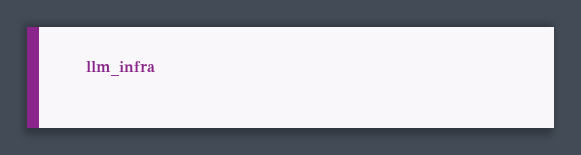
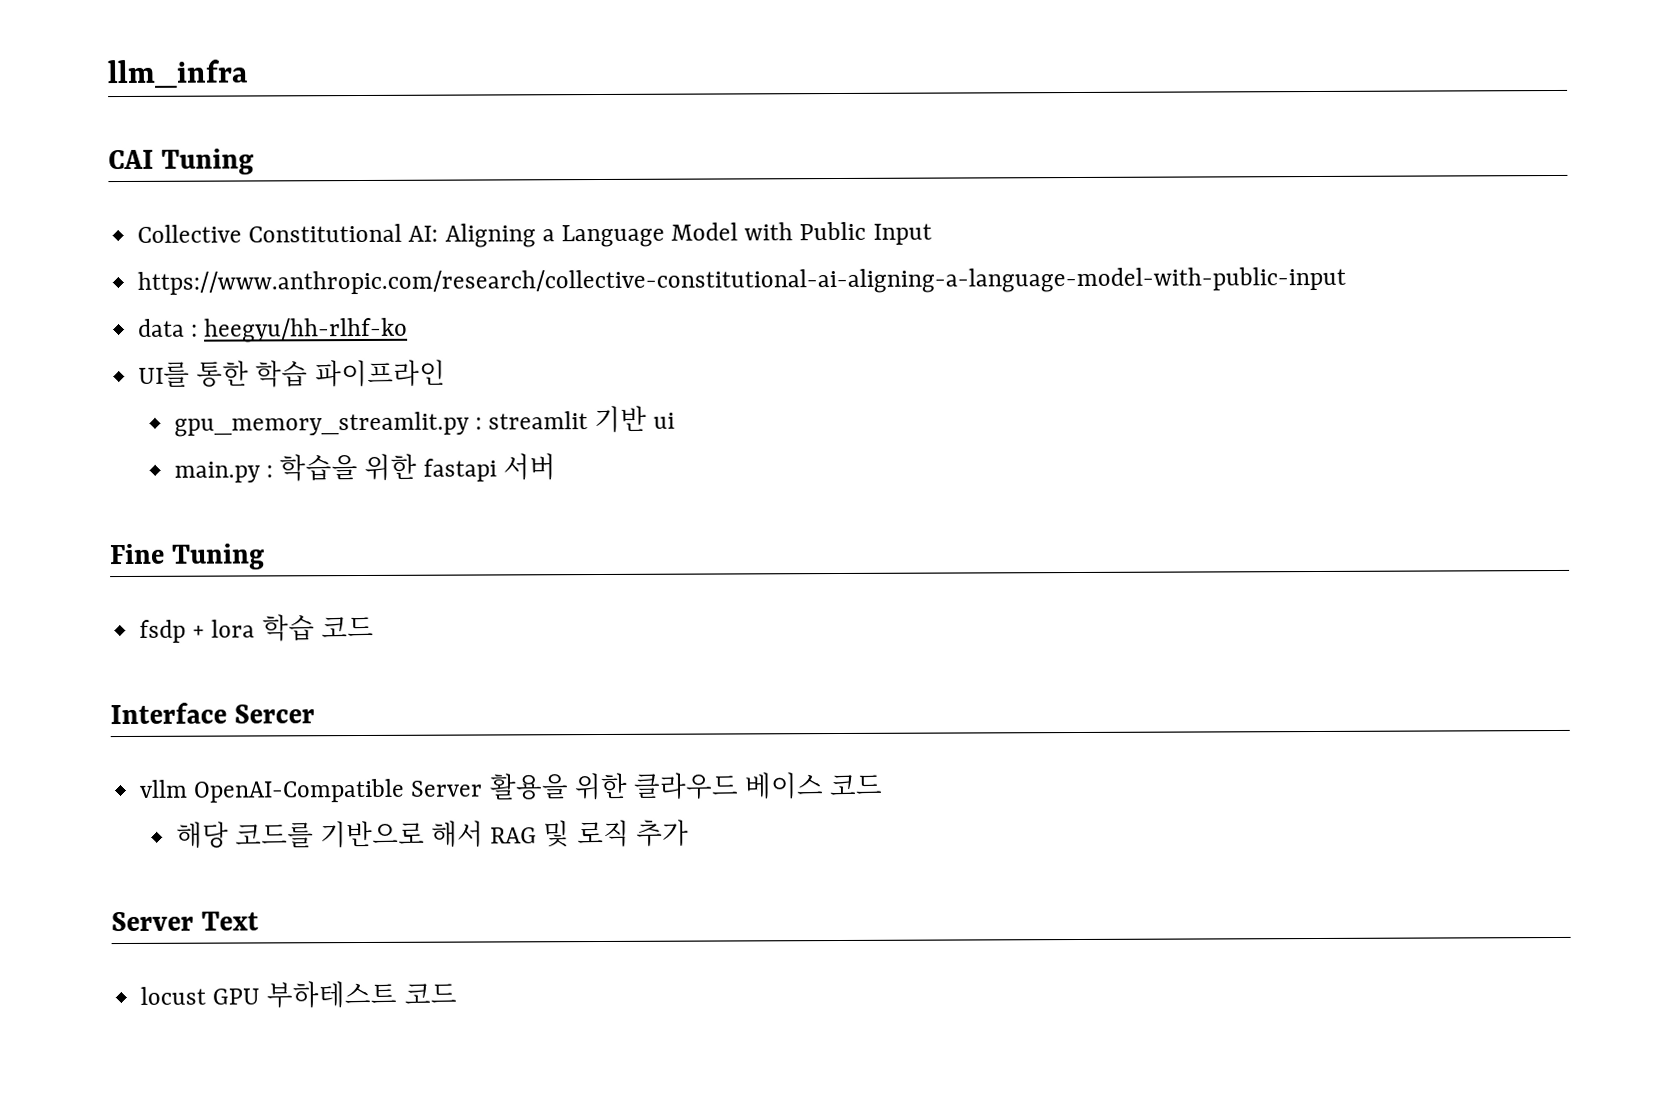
(155, 68) none -> [108,148,255,175] [137,221,932,248] [137,266,1347,296] [138,317,409,343] [138,359,446,388] [173,405,676,437] [173,453,557,483] [109,543,266,570] [139,614,374,643] [110,702,316,725] [139,772,884,803] [175,819,689,849] [111,911,260,932] [140,980,457,1009] // CAI Tuning // Collective Constitutional AI: Aligning a Language Model with Public Input // https://www.anthropic.com/research/collective-constitutional-ai-aligning-a-language-model-with-public-input // data : heegyu/hh-rlhf-ko // UI를 통한 학습 파이프라인 // gpu_memory_streamlit.py : streamlit 기반 ui // main.py : 학습을 위한 fastapi 서버 // Fine Tuning // fsdp + lora 학습 코드 // Interface Sercer // vllm OpenAI-Compatible Server 활용을 위한 클라우드 베이스 코드 // 해당 코드를 기반으로 해서 RAG 및 로직 추가 // Server Text // locust GPU 부하테스트 코드

